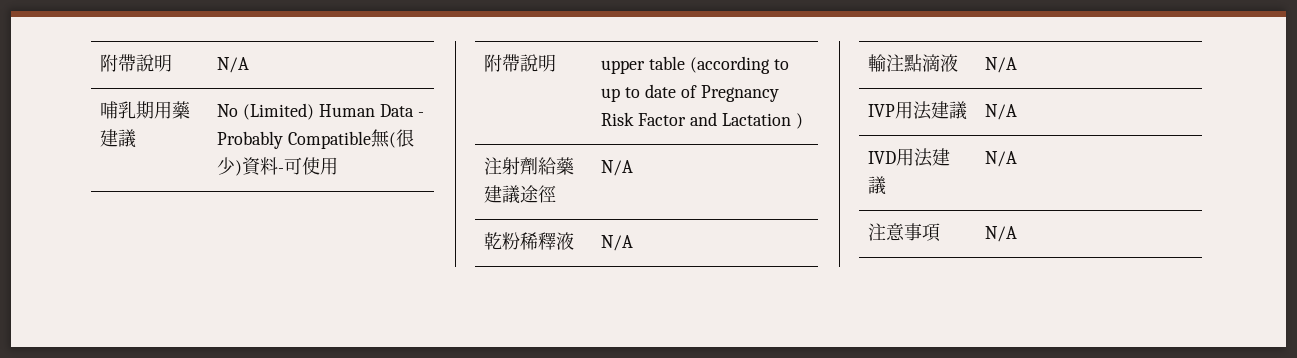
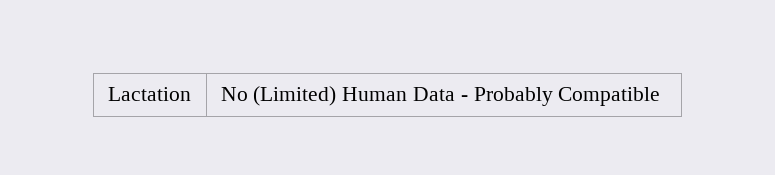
[100,54,173,72] [217,57,250,73] [100,101,191,119] [100,129,137,148] 附帶說明 | N/A // 哺乳期用藥建議 -> [107,87,191,101] Lactation
[371,129,415,148] [217,157,339,176] [484,54,557,72] [601,56,790,74] [601,84,779,102] [601,112,803,129] [484,157,575,175] [484,185,557,204] [601,160,634,176] [484,232,575,250] [601,235,634,251] [868,54,959,72] [985,57,1018,73] [868,101,968,120] [985,104,1018,120] [868,148,951,167] [868,176,887,195] [985,151,1018,167] [868,223,941,242] [985,226,1018,242] 無(很少)資料-可使用 // 附帶說明 | upper table (according to up to date of Pregnancy Risk Factor and Lactation ) // 注射劑給藥建議途徑 | N/A // 乾粉稀釋液 | N/A // 輸注點滴液 | N/A // IVP用法建議 | N/A // IVD用法建議 | N/A // 注意事項 | N/A -> (661, 96) none

